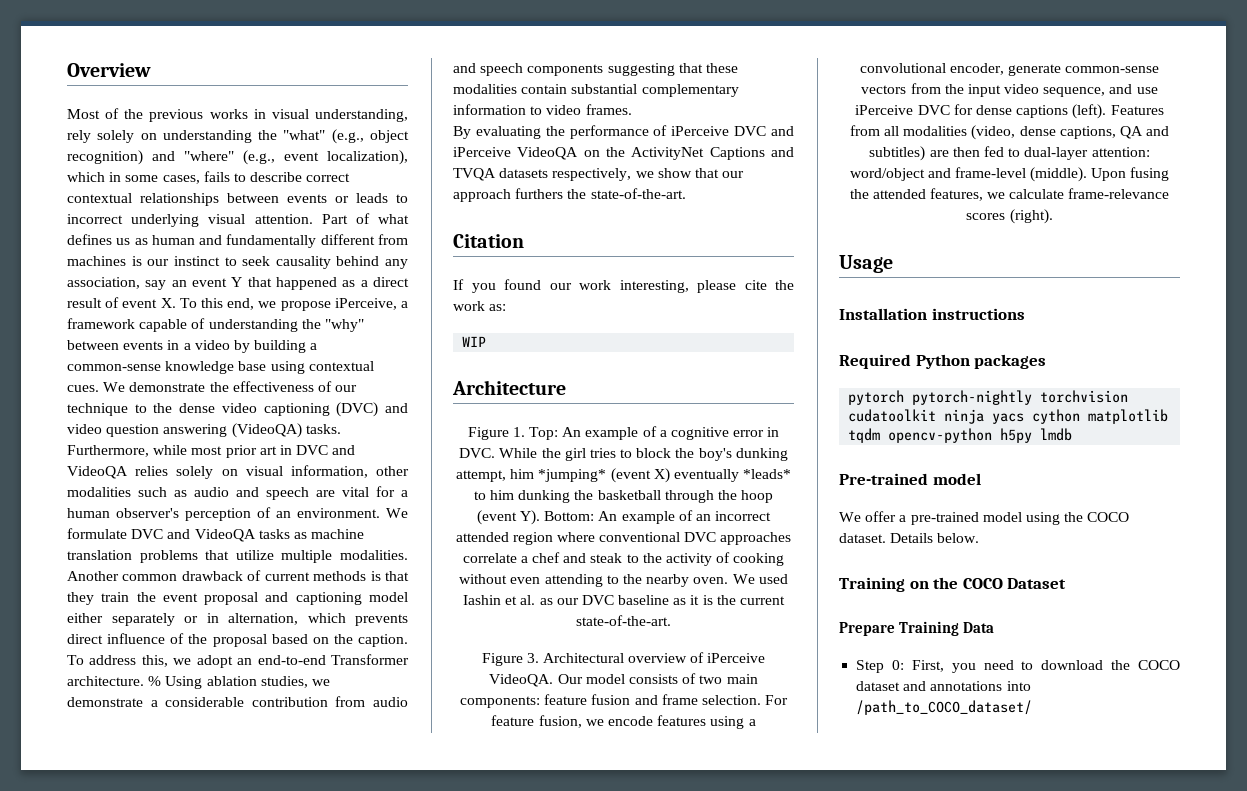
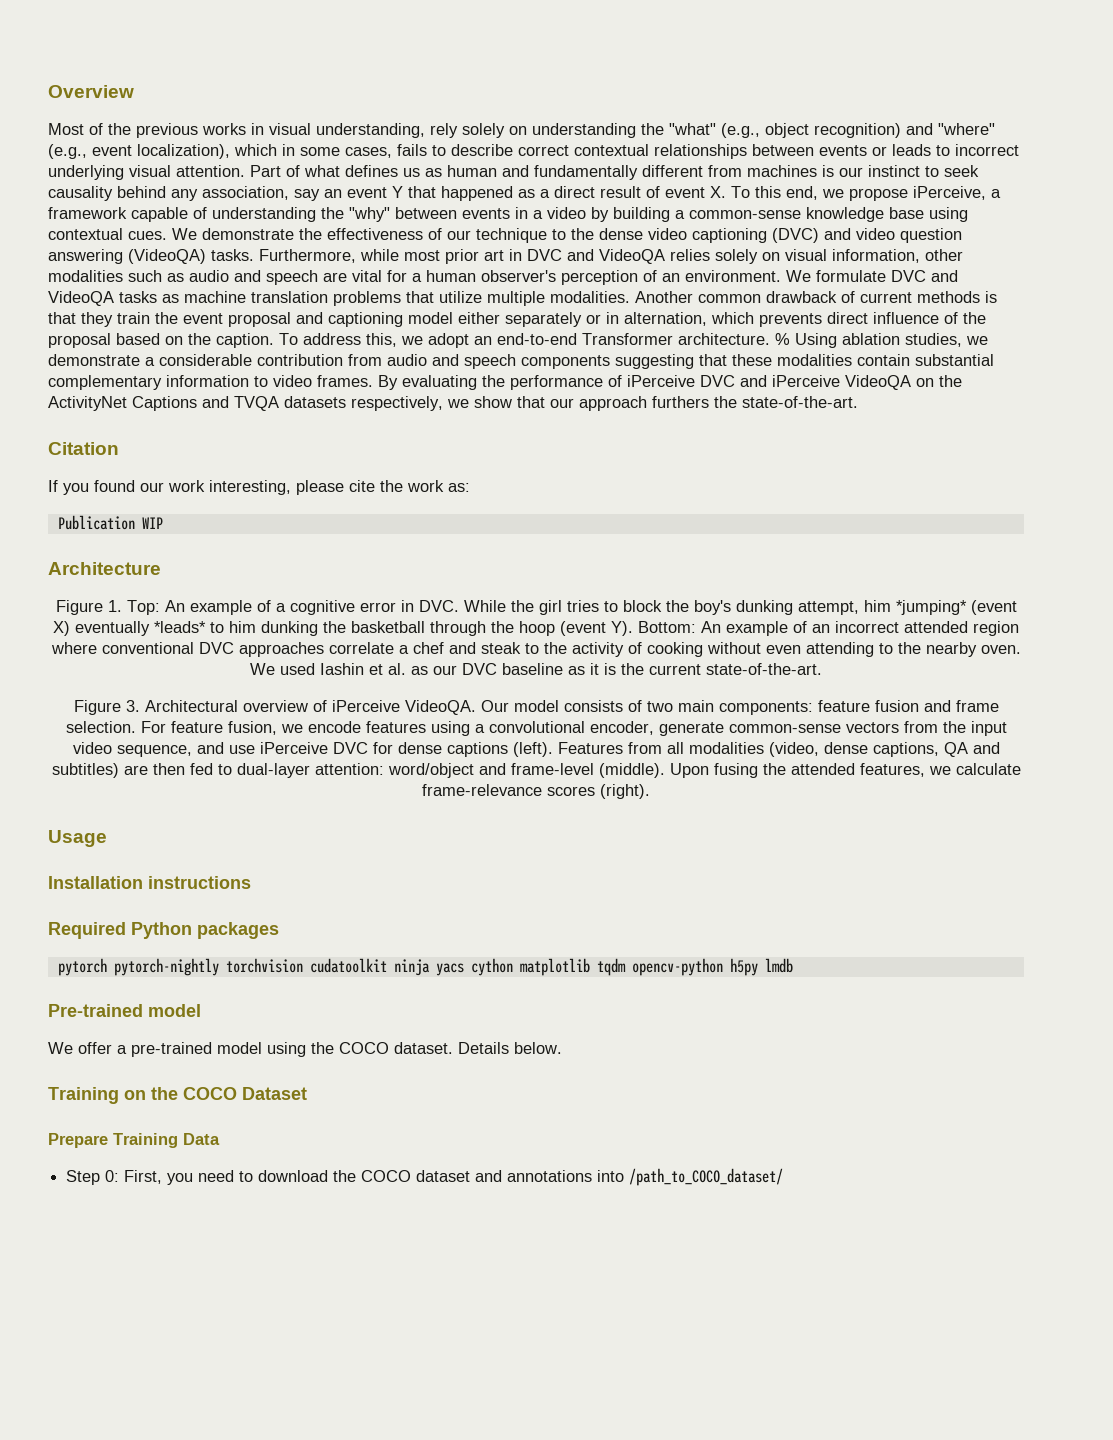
(632, 109) // -> (373, 381) none
(507, 307) none -> [57,515,135,530] Publication

